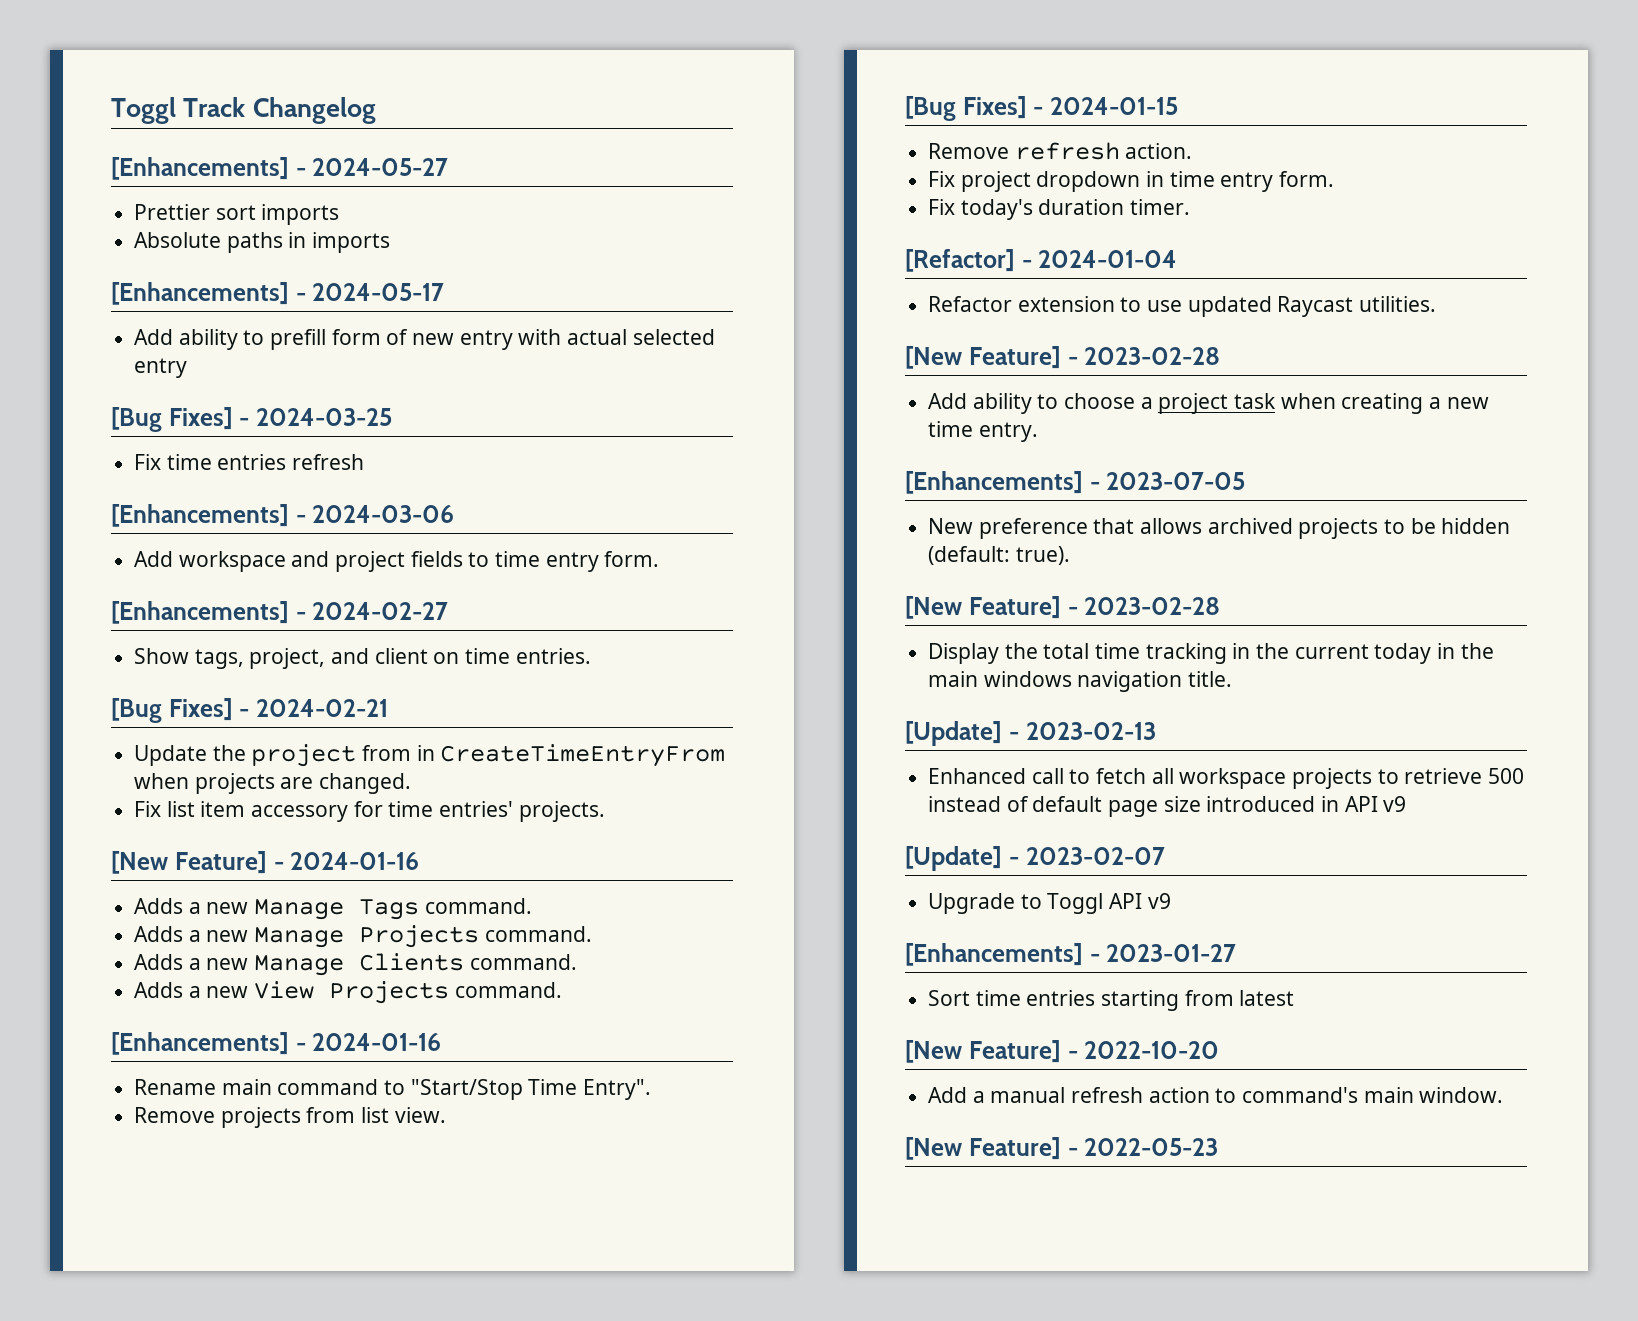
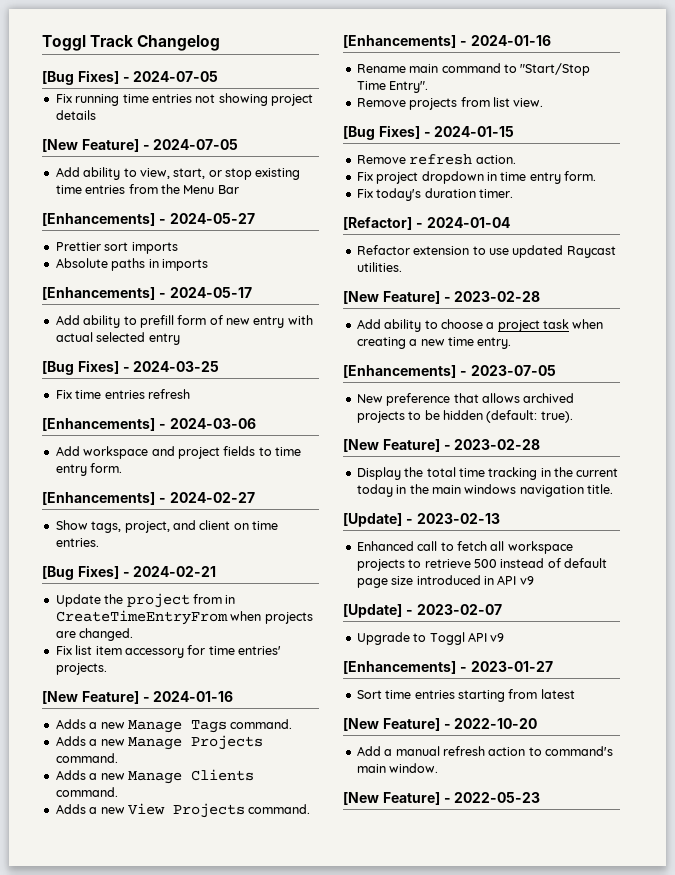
(376, 110) none -> [42,70,219,85] [55,93,313,106] [55,110,96,120] [42,139,239,152] [55,167,301,180] [55,184,239,194] // [Bug Fixes] - 2024-07-05 // Fix running time entries not showing project details // [New Feature] - 2024-07-05 // Add ability to view, start, or stop existing time entries from the Menu Bar

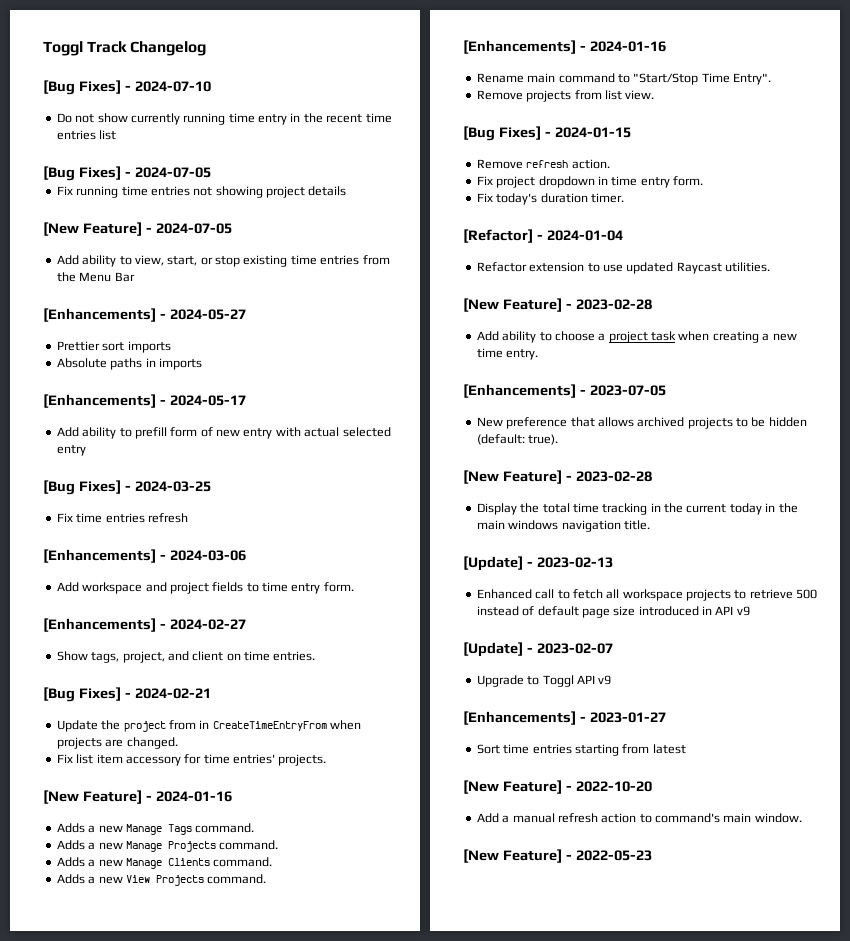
(221, 43) none -> [43,80,211,95] [56,113,392,125] [56,130,117,140] // [Bug Fixes] - 2024-07-10 // Do not show currently running time entry in the recent time entries list

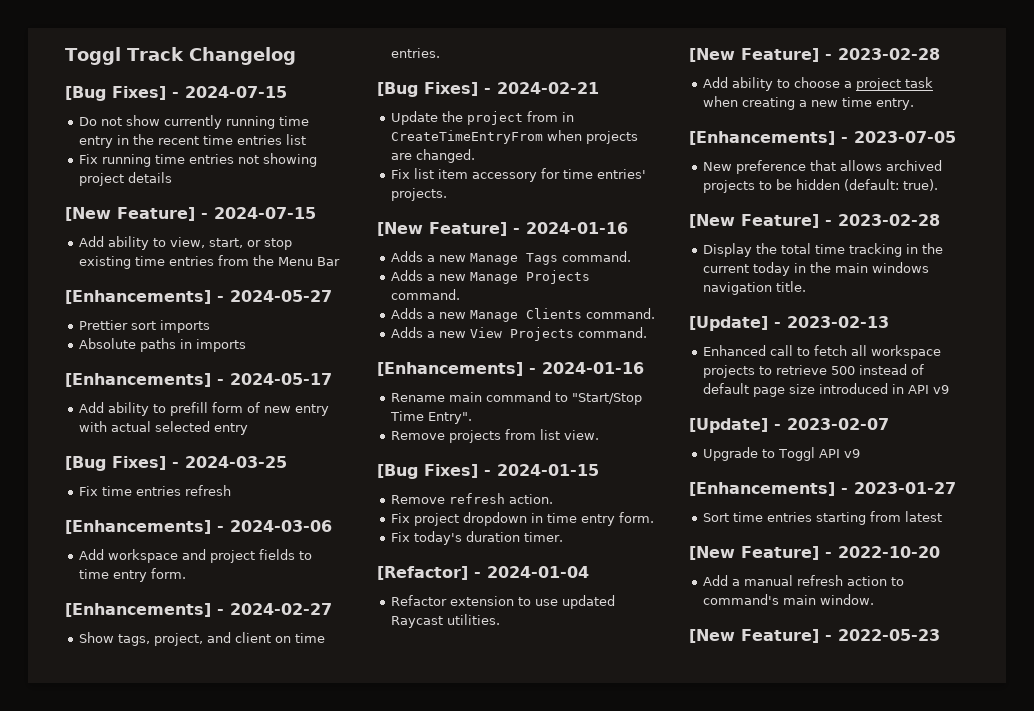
[134,81,211,92] 2024-07-10 -> [185,86,287,98] 2024-07-15
[43,166,211,181] // [Bug Fixes] - 2024-07-05 -> (306, 139) none
[155,223,232,234] 2024-07-05 -> [214,207,316,219] 2024-07-15

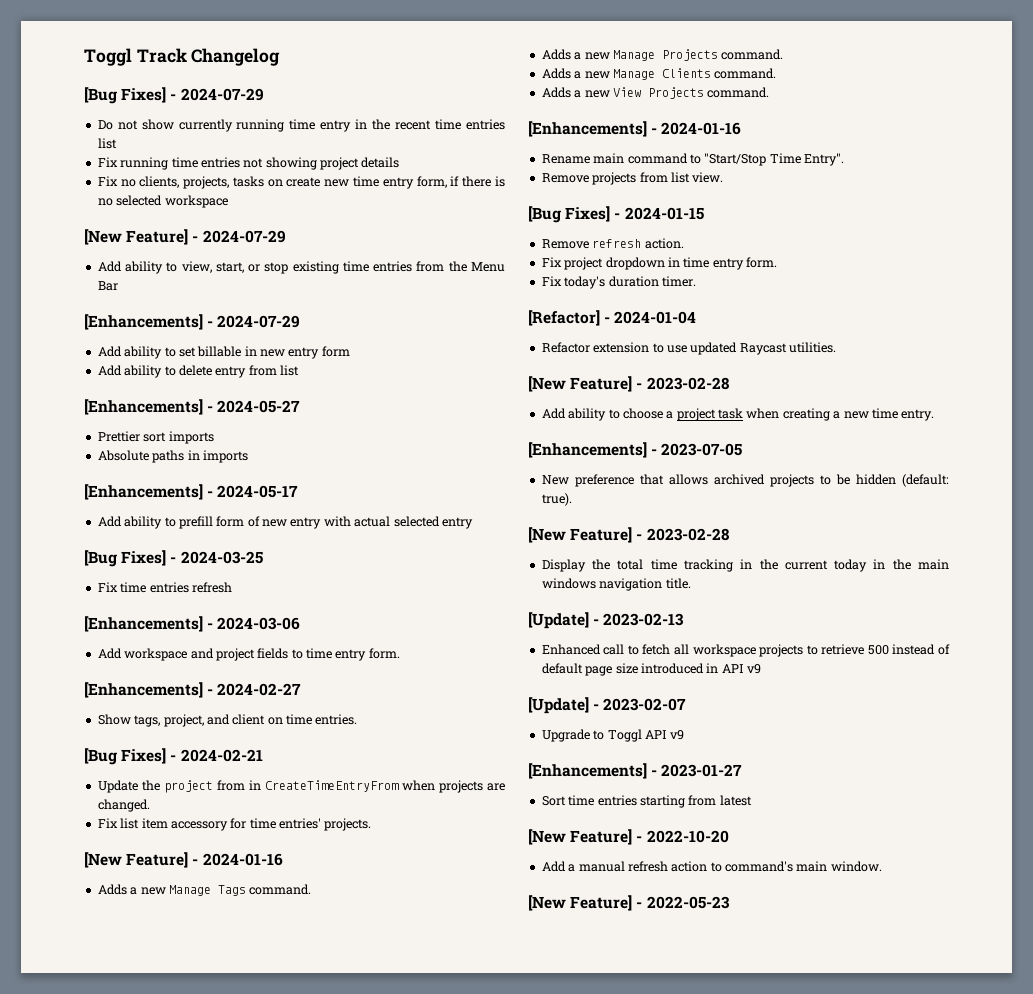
[185,86,287,98] 2024-07-15 -> [180,88,264,101] 2024-07-29
[65,207,316,221] // [New Feature] - 2024-07-15 -> [97,176,506,189] [97,195,228,208] [84,229,286,245] // Fix no clients, projects, tasks on create new time entry form, if there is no selected workspace // [New Feature] - 2024-07-29
(340, 261) none -> [84,314,301,330] [97,346,350,359] [97,365,299,378] // [Enhancements] - 2024-07-29 // Add ability to set billable in new entry form // Add ability to delete entry from list

